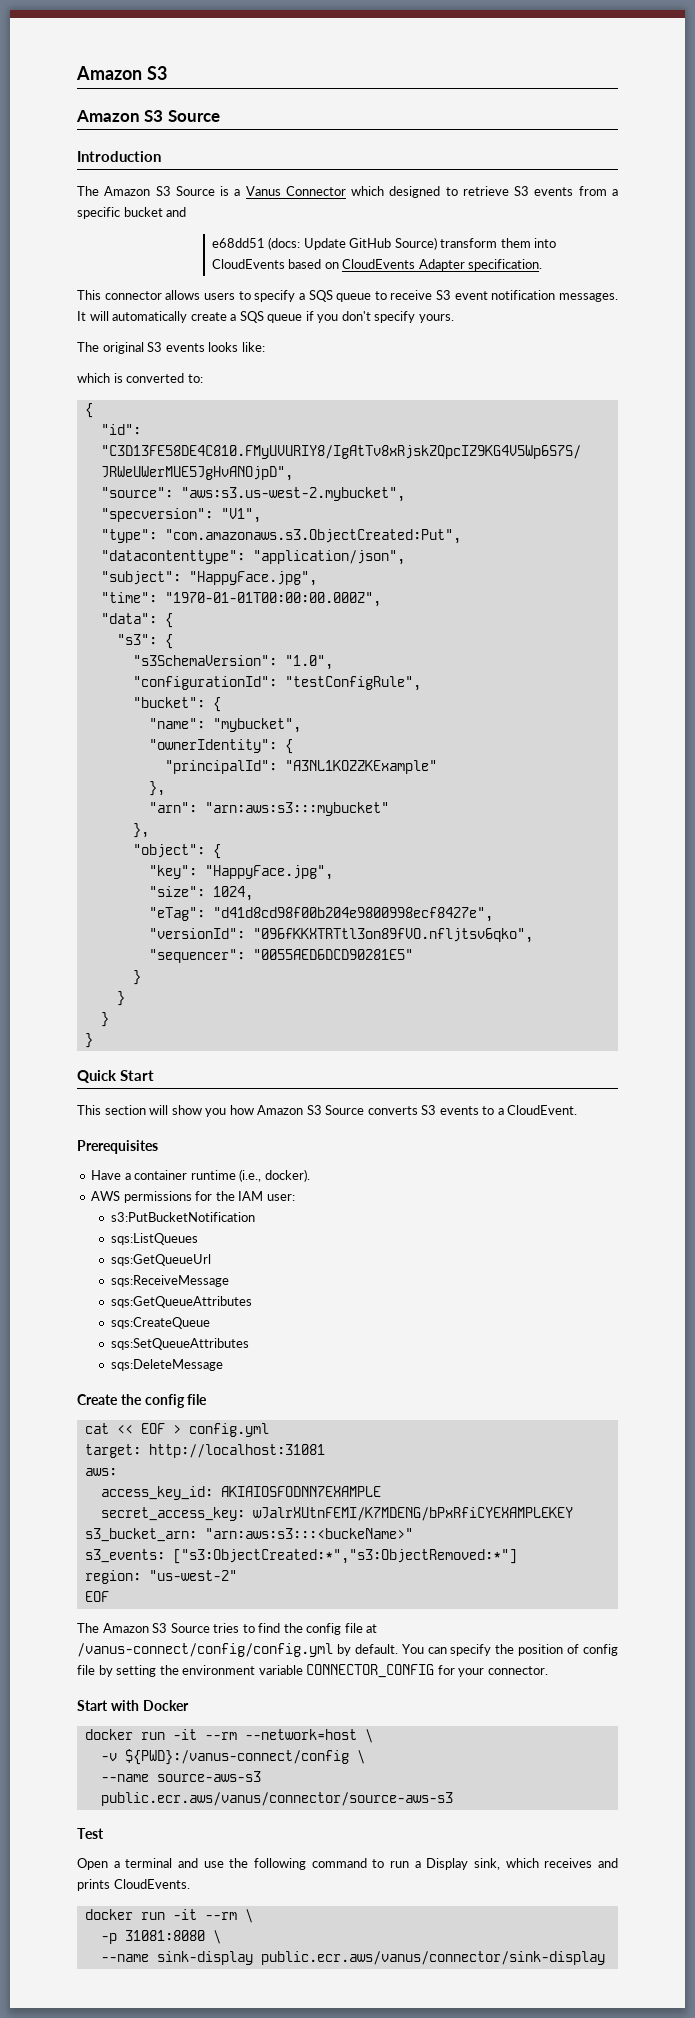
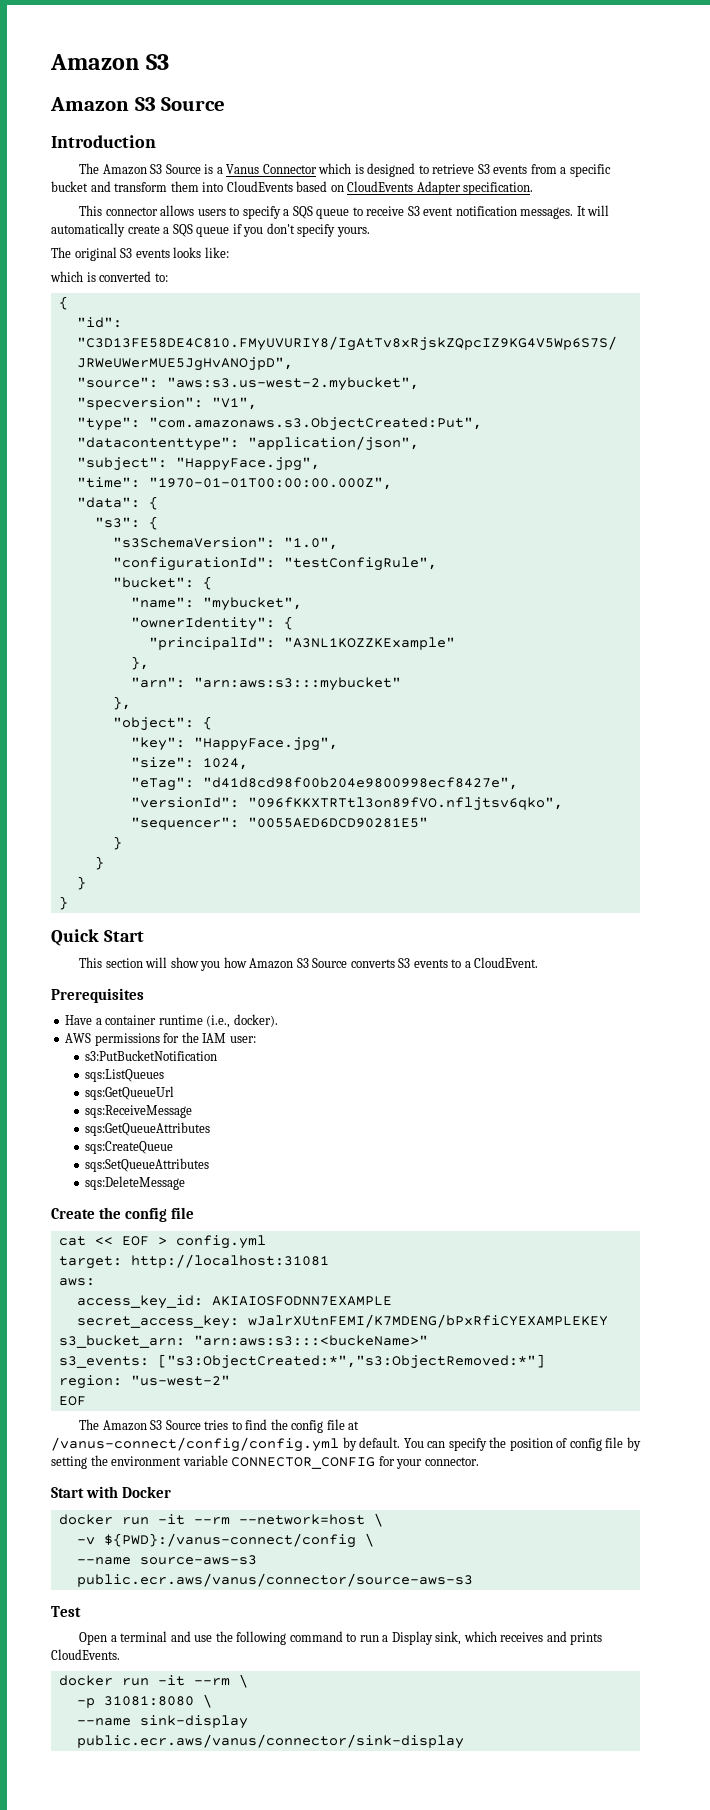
(385, 191) none -> [354,164,364,174] is
[211,237,437,250] // e68dd51 (docs: Update GitHub Source) -> (111, 186) none

